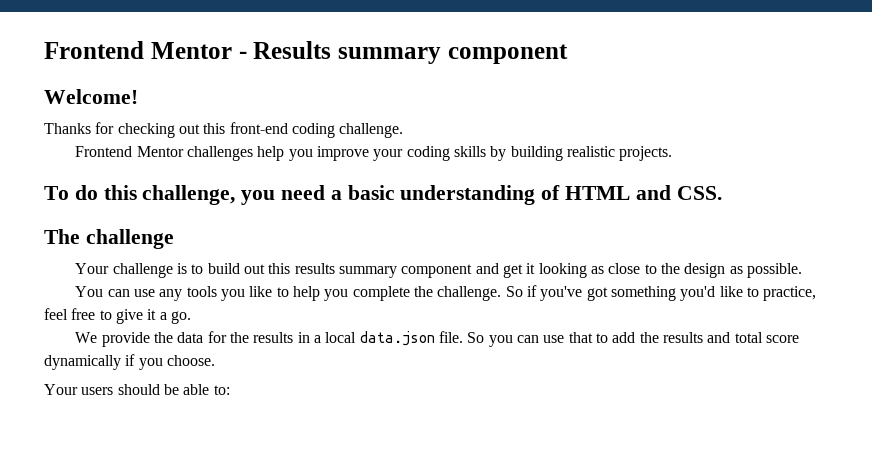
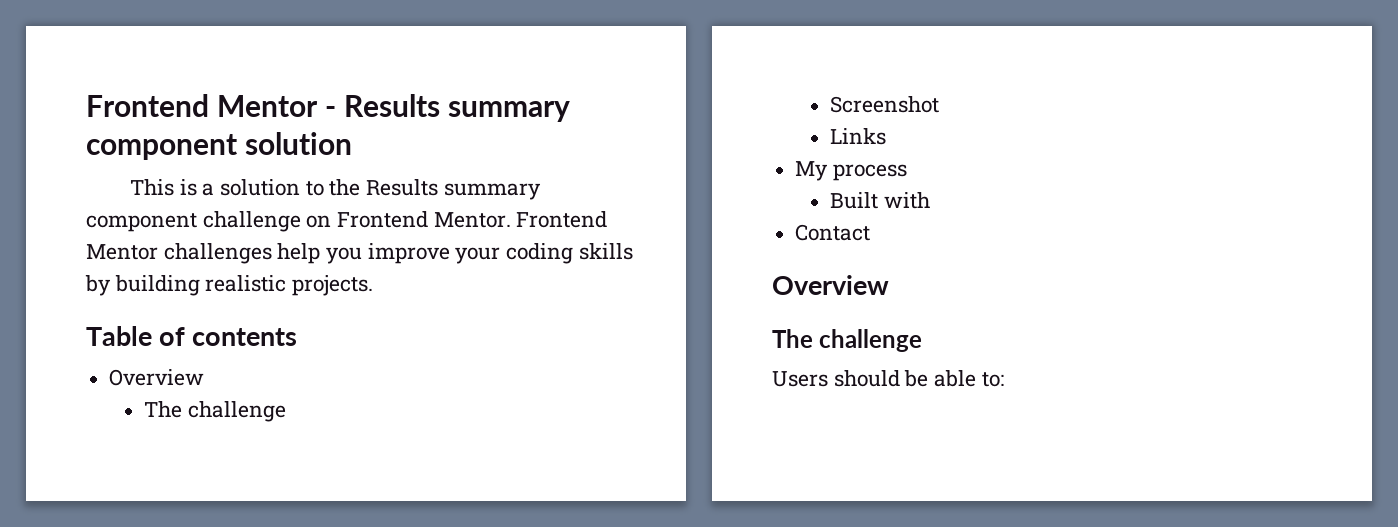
[44,89,138,104] [44,122,404,138] // Welcome! // Thanks for checking out this front-end coding challenge. // -> [244,132,352,155] [130,179,541,200] [86,211,511,232] solution // This is a solution to the Results summary component challenge on Frontend Mentor.
[44,185,722,205] [44,229,174,249] [75,263,802,278] [75,285,817,301] [44,308,191,324] [75,331,799,347] [44,354,215,370] [44,384,114,395] To do this challenge, you need a basic understanding of HTML and CSS. // The challenge // Your challenge is to build out this results summary component and get it looking as close to the design as possible. // You can use any tools you like to help you complete the challenge. So if you've got something you'd like to practice, feel free to give it a go. // We provide the data for the results in a local data.json file. So you can use that to add the results and total score dynamically if you choose. // Your users -> [86,326,298,346] [109,369,205,386] [144,401,287,422] [830,96,940,113] [830,128,887,145] [795,161,907,181] [830,192,931,209] [795,224,871,241] [772,275,889,295] [772,329,923,352] [772,371,828,387] Table of contents // Overview // The challenge // Screenshot // Links // My process // Built with // Contact // Overview // The challenge // Users

